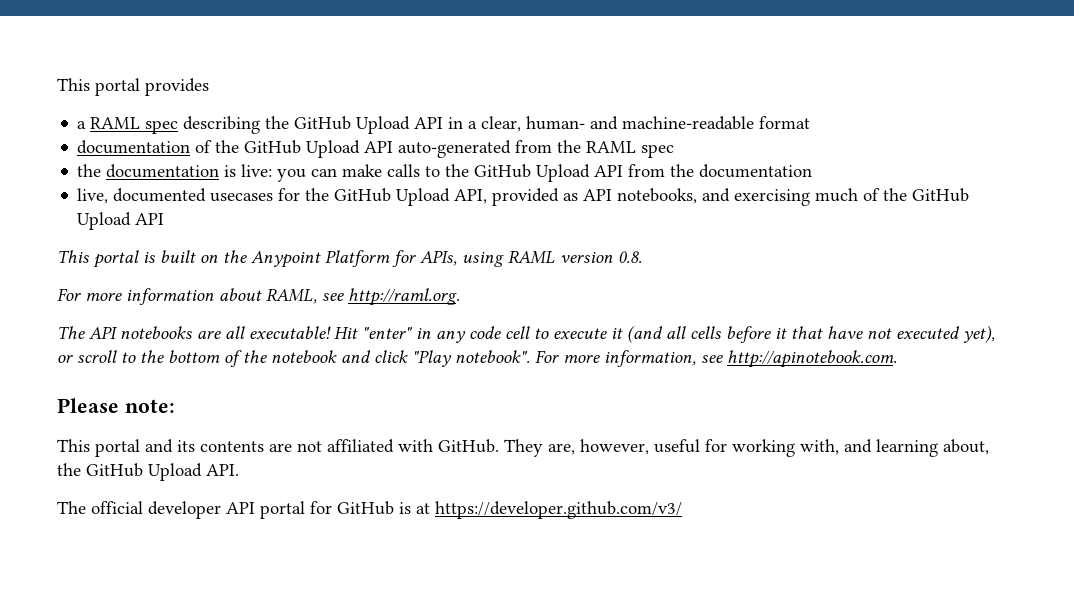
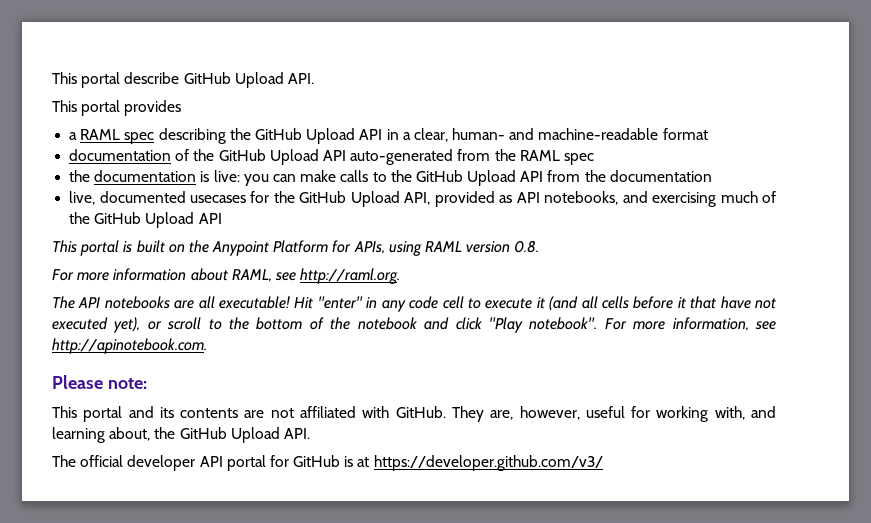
[57,78,140,96] This portal -> [52,72,314,88] [52,100,121,116] This portal describe GitHub Upload API. // This portal

